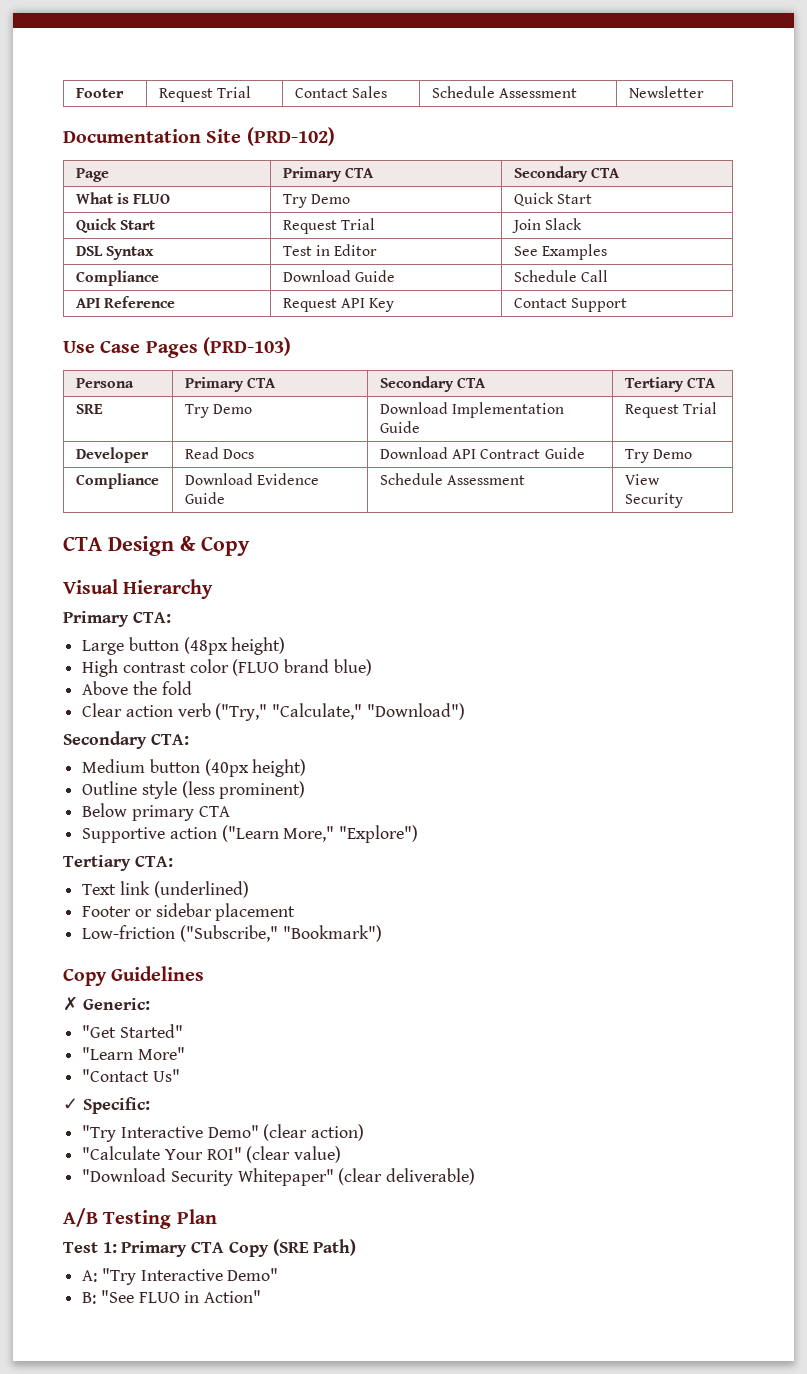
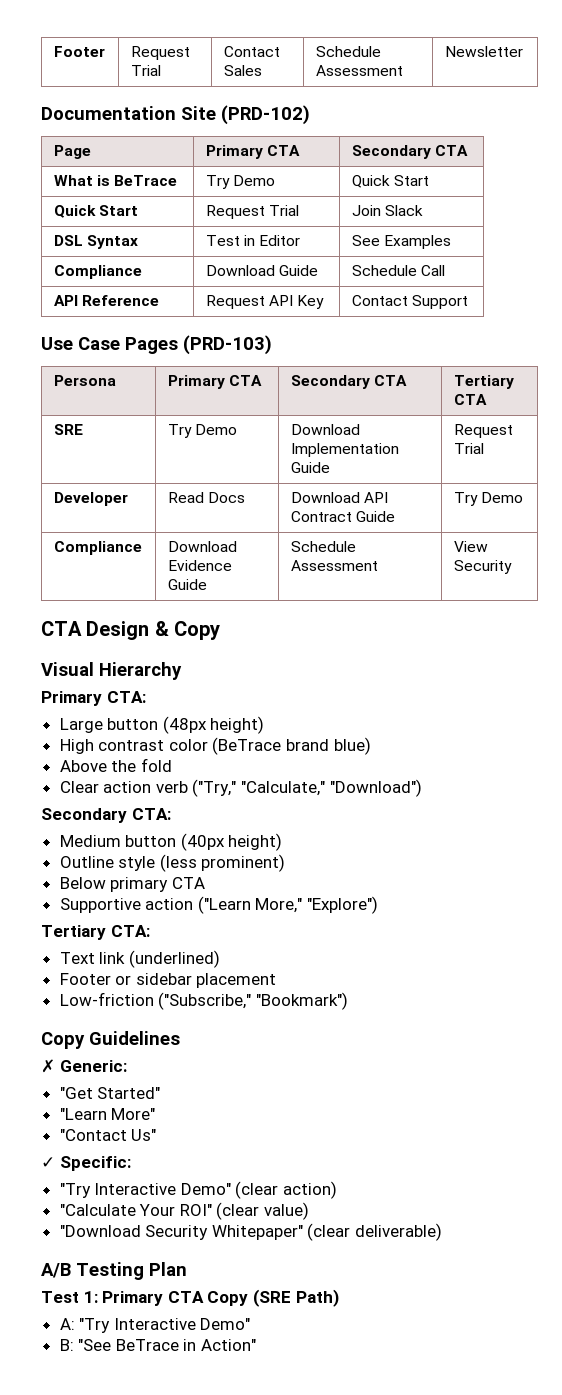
[133,194,171,204] FLUO -> [114,175,178,186] BeTrace
[232,659,280,676] (FLUO -> [212,737,282,755] (BeTrace
[138,1292,180,1303] FLUO -> [115,1339,179,1351] BeTrace

